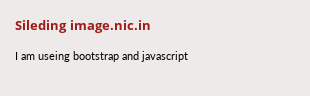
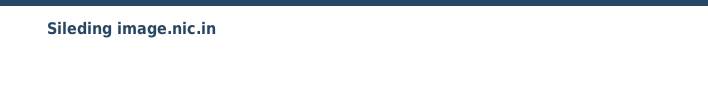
[15,51,188,62] // I am useing bootstrap and javascript -> (216, 29) none

